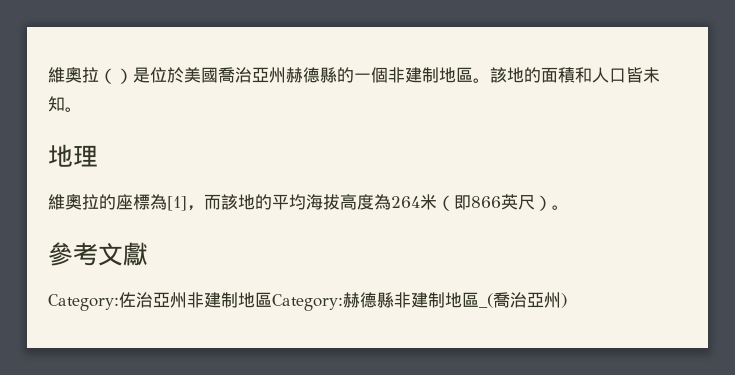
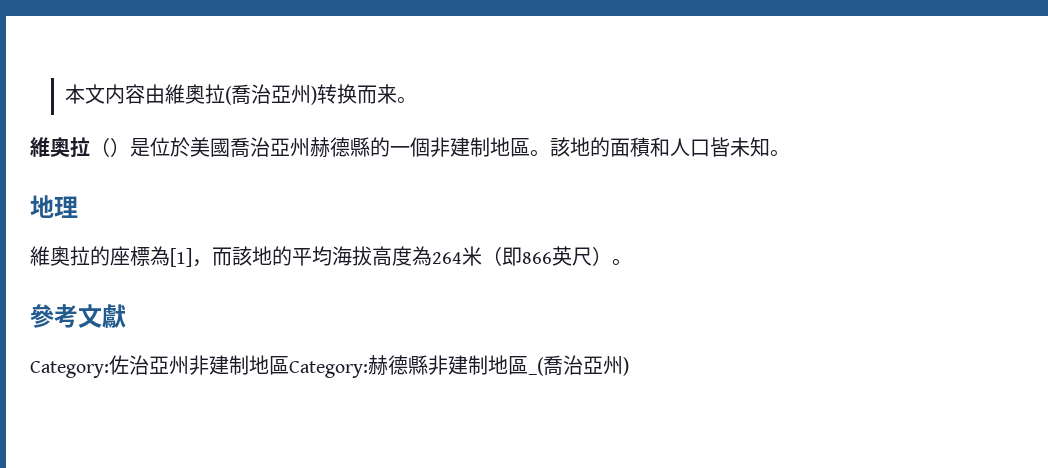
(48, 75) none -> [65,84,418,105] 本文内容由維奧拉(喬治亞州)转换而来。 //

